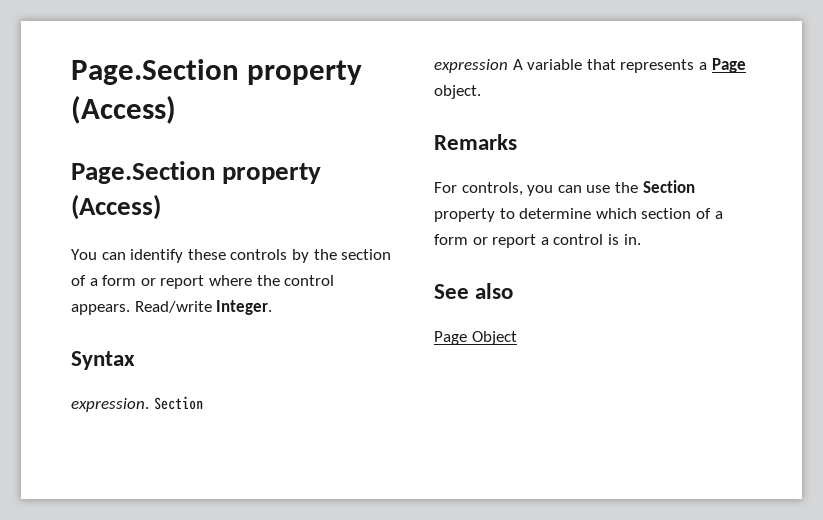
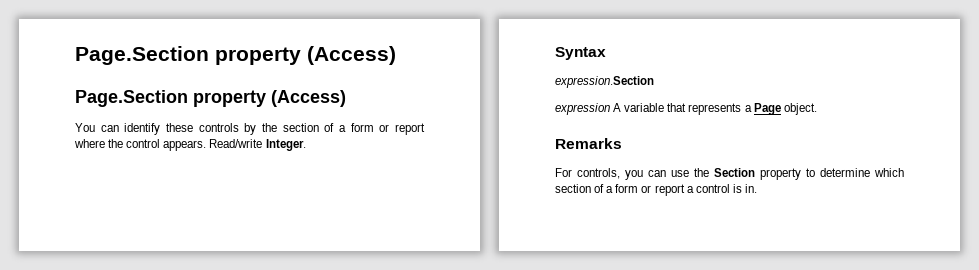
[71,396,203,412] expression. Section -> [555,76,654,88] expression.Section
[434,283,514,299] [434,331,517,345] // See also // Page Object -> (757, 188) none

